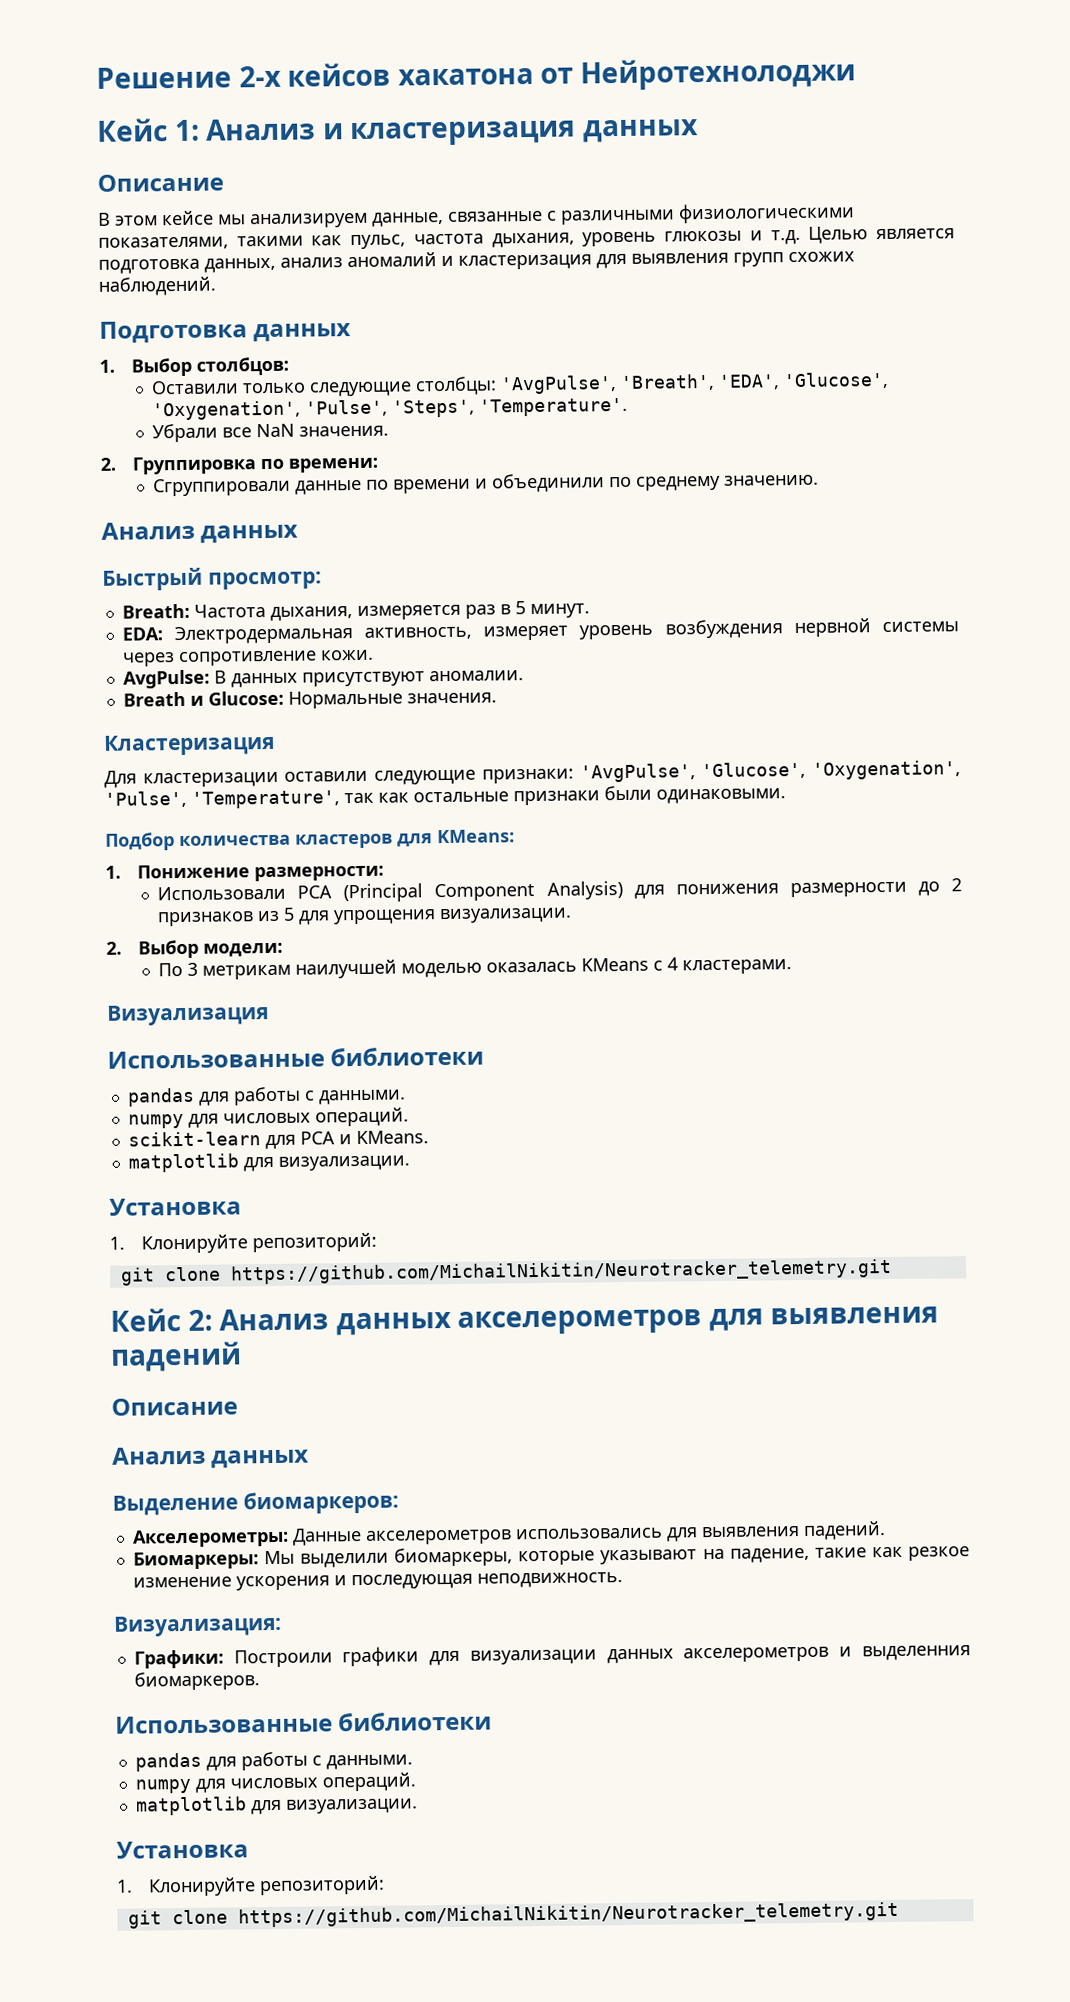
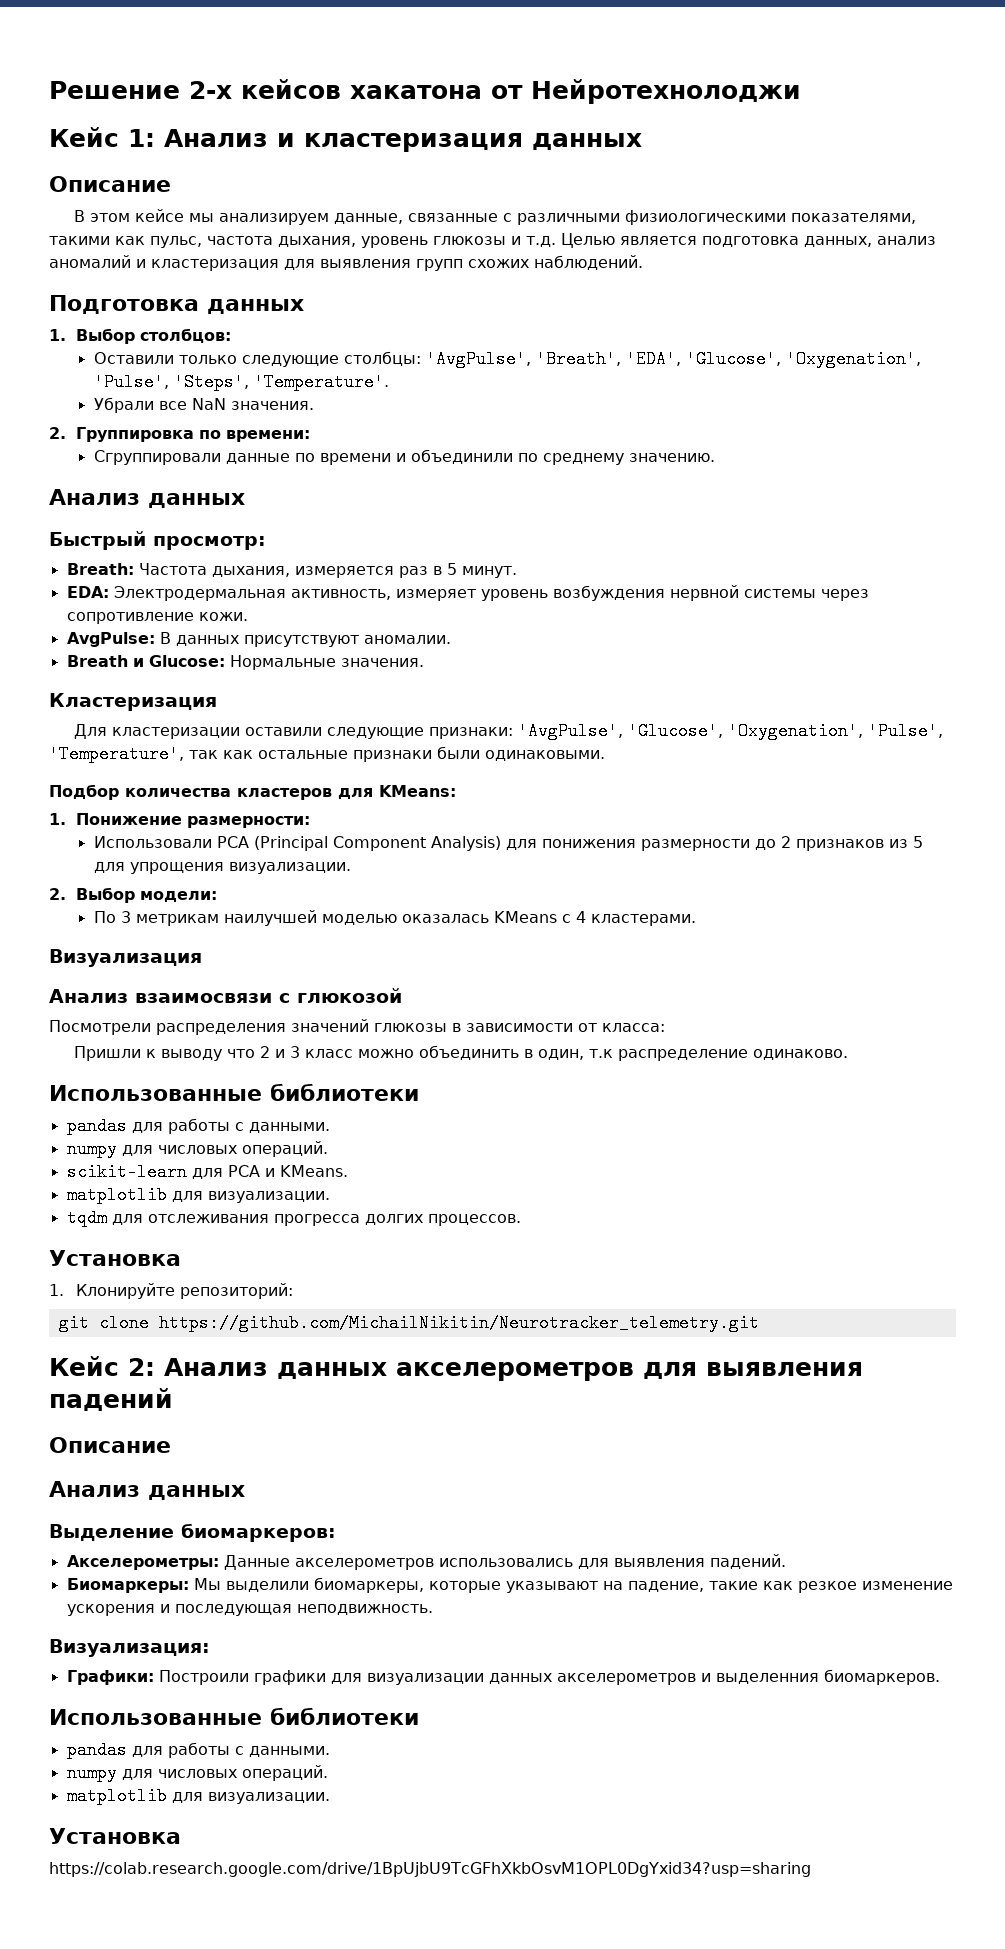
(269, 1015) none -> [49,988,402,1003] [49,1019,665,1035] [73,1045,848,1061] // Анализ взаимосвязи с глюкозой // Посмотрели распределения значений глюкозы в зависимости от класса: // Пришли к выводу что 2 и 3 класс можно объединить в один, т.к распределение одинаково.
(410, 1163) none -> [66,1209,521,1227] // tqdm для отслеживания прогресса долгих процессов.
[116,1875,386,1897] [127,1901,899,1929] 1. Клонируйте репозиторий: // git clone https://github.com/MichailNikitin/Neurotracker_telemetry.git -> [49,1862,811,1877] https://colab.research.google.com/drive/1BpUjbU9TcGFhXkbOsvM1OPL0DgYxid34?usp=sharing

